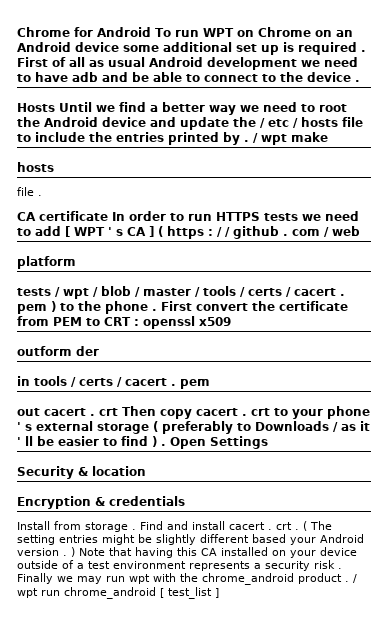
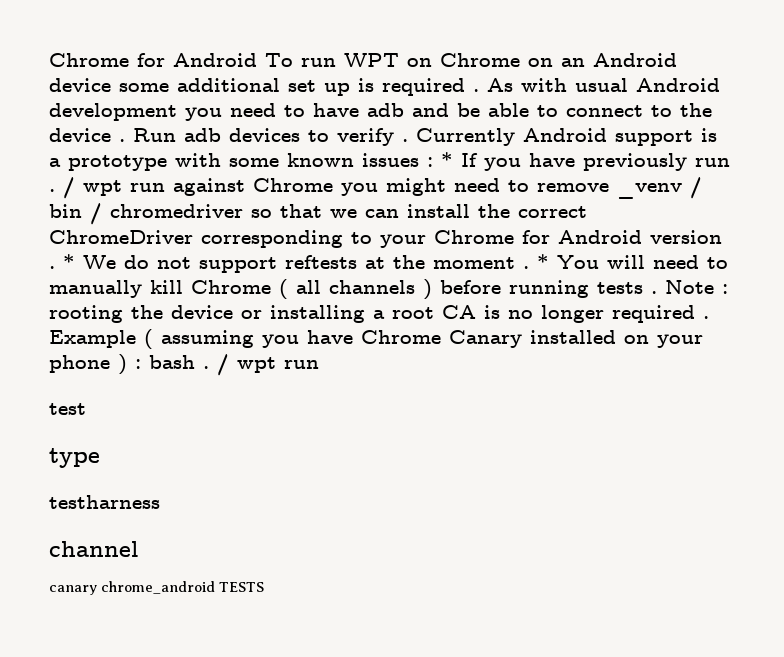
[17,57,104,67] First of all as -> [487,78,567,92] As with
[301,60,320,67] we -> [185,107,222,121] you
[17,102,347,115] [17,117,363,130] [17,132,328,145] [17,162,54,172] [17,187,42,196] [17,211,359,221] [17,226,360,239] [17,256,76,269] [17,286,345,299] [17,301,348,314] [17,316,231,329] [17,346,99,356] [17,376,210,389] [17,406,370,419] [17,421,370,434] [17,436,268,449] [17,466,146,479] [17,496,185,509] [17,521,332,532] [17,534,364,545] [17,547,357,558] [17,560,342,571] [17,573,357,585] [17,587,219,599] // Hosts Until we find a better way we need to root the Android device and update the / etc / hosts file to include the entries printed by . / wpt make // hosts // file . // CA certificate In order to run HTTPS tests we need to add [ WPT ' s CA ] ( https : / / github . com / web // platform // tests / wpt / blob / master / tools / certs / cacert . pem ) to the phone . First convert the certificate from PEM to CRT : openssl x509 // outform der // in tools / certs / cacert . pem // out cacert . crt Then copy cacert . crt to your phone ' s external storage ( preferably to Downloads / as it ' ll be easier to find ) . Open Settings // Security & location // Encryption & credentials // Install from storage . Find and install cacert . crt . ( The setting entries might be slightly different based your Android version . ) Note that having this CA installed on your device outside of a test environment represents a security risk . Finally we may run wpt with the chrome_android product . / wpt run chrome_android [ test_list ] -> [133,128,717,146] [49,152,730,171] [49,177,702,199] [49,203,587,225] [49,230,722,248] [49,254,728,273] [49,279,728,300] [49,305,709,323] [49,329,703,349] [49,354,319,376] [49,403,86,415] [49,448,100,468] [49,495,160,509] [49,541,138,557] [49,581,264,595] Run adb devices to verify . Currently Android support is a prototype with some known issues : * If you have previously run . / wpt run against Chrome you might need to remove _venv / bin / chromedriver so that we can install the correct ChromeDriver corresponding to your Chrome for Android version . * We do not support reftests at the moment . * You will need to manually kill Chrome ( all channels ) before running tests . Note : rooting the device or installing a root CA is no longer required . Example ( assuming you have Chrome Canary installed on your phone ) : bash . / wpt run // test // type // testharness // channel // canary chrome_android TESTS

